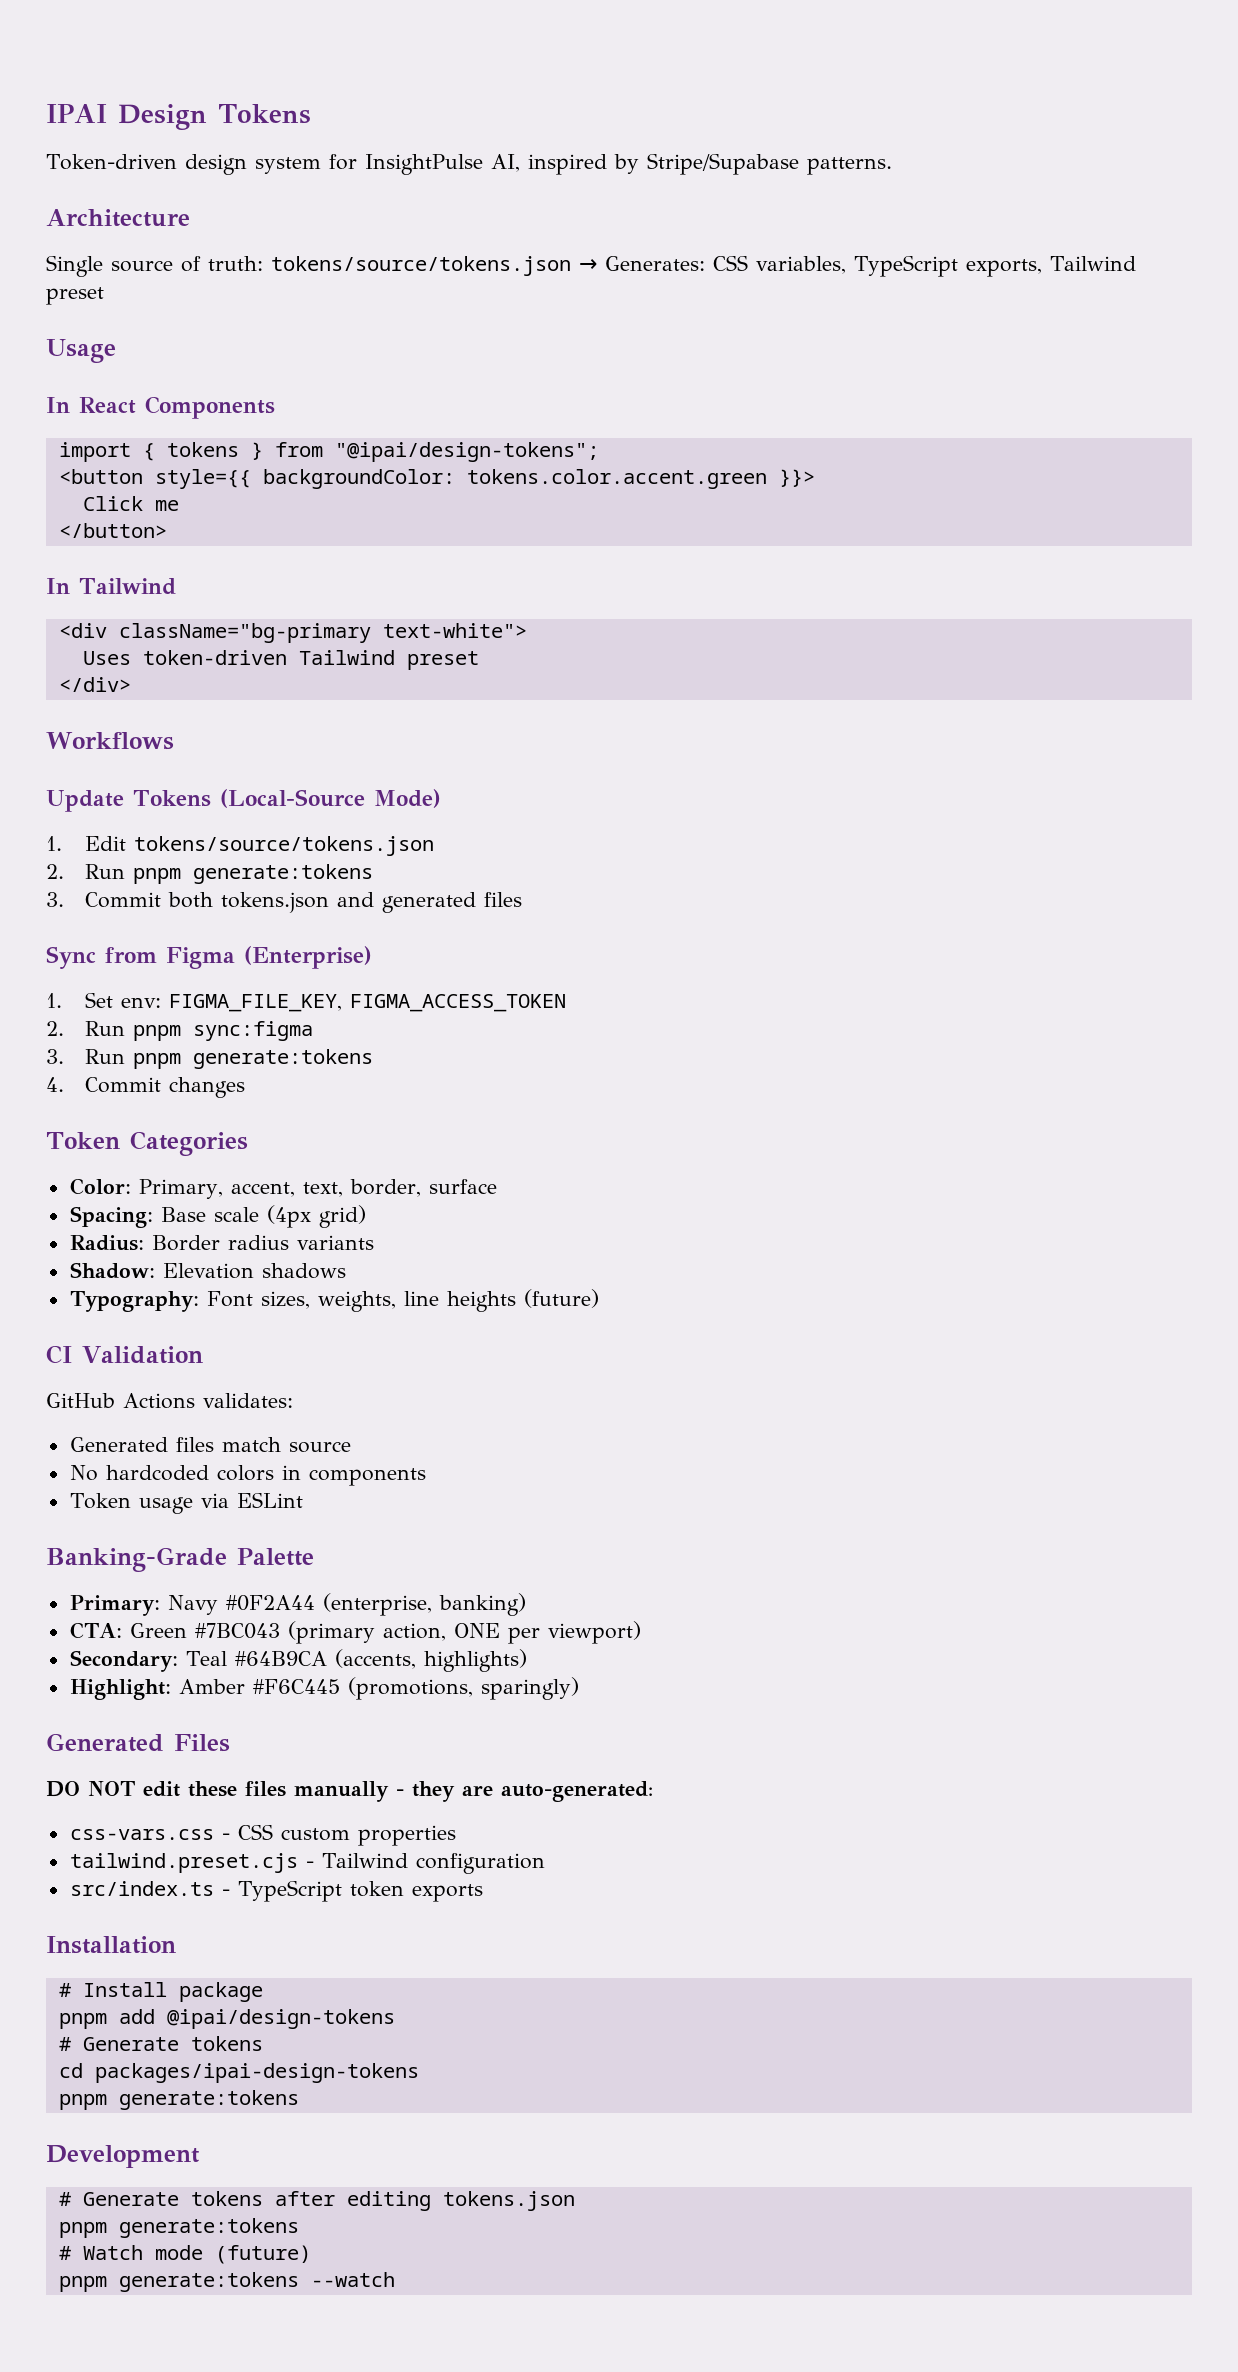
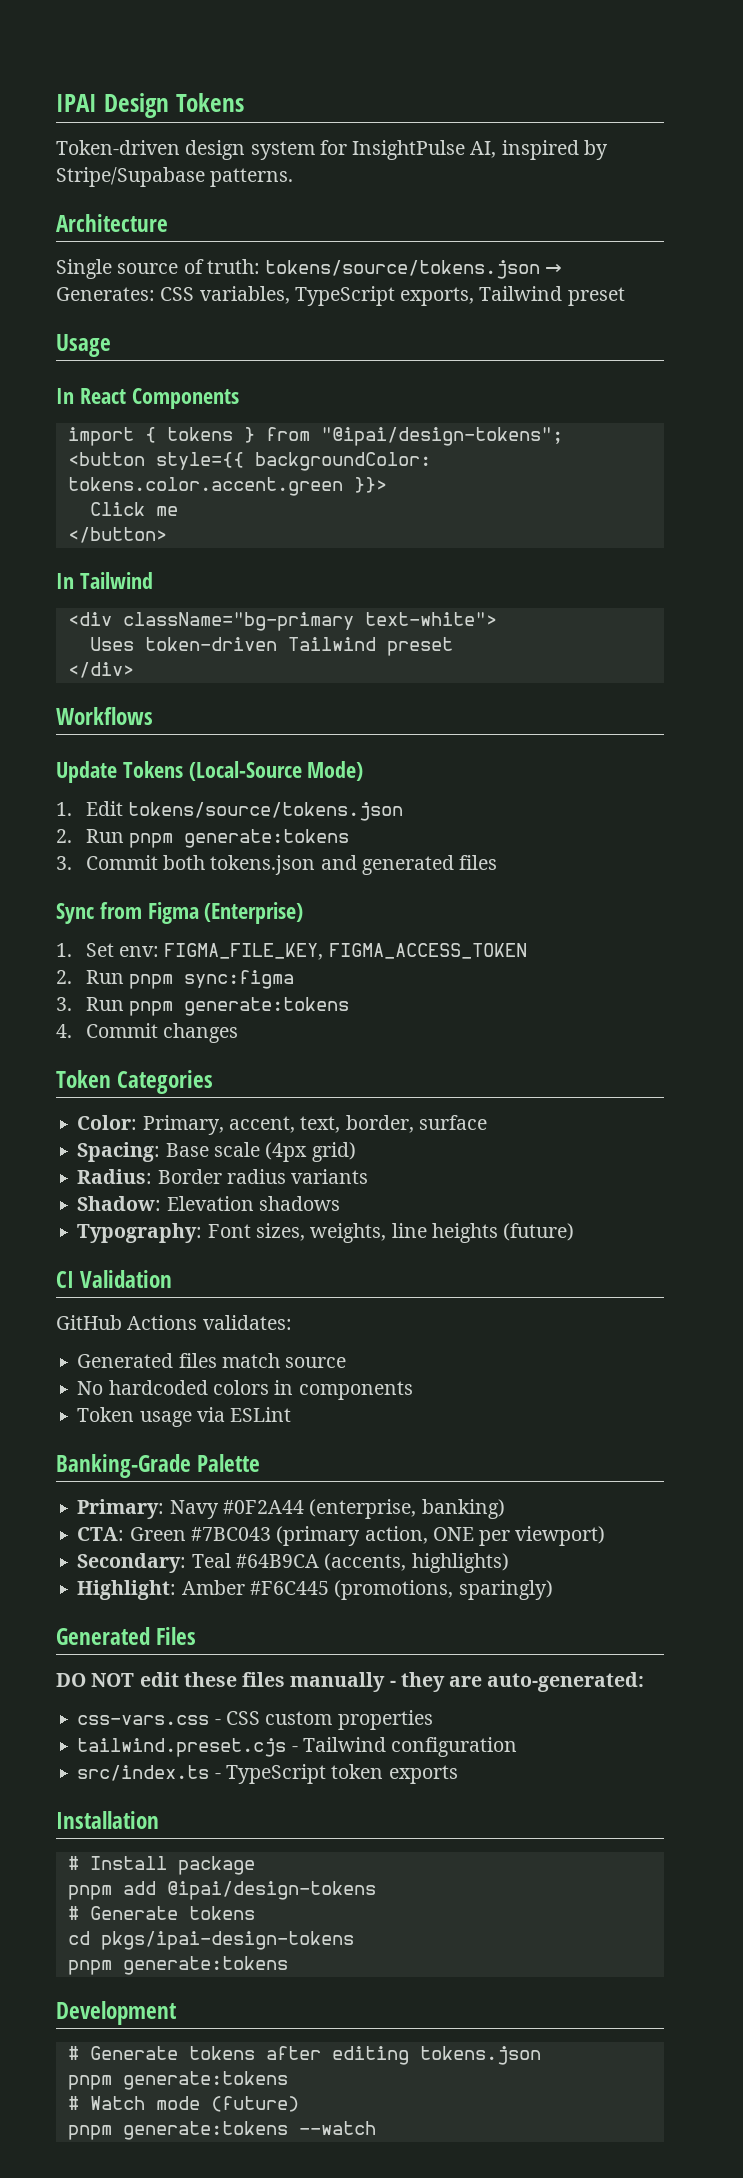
[94,2063,419,2083] packages/ipai-design-tokens -> [100,1931,354,1950] pkgs/ipai-design-tokens

